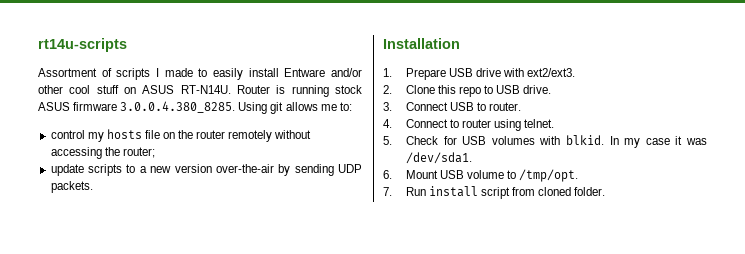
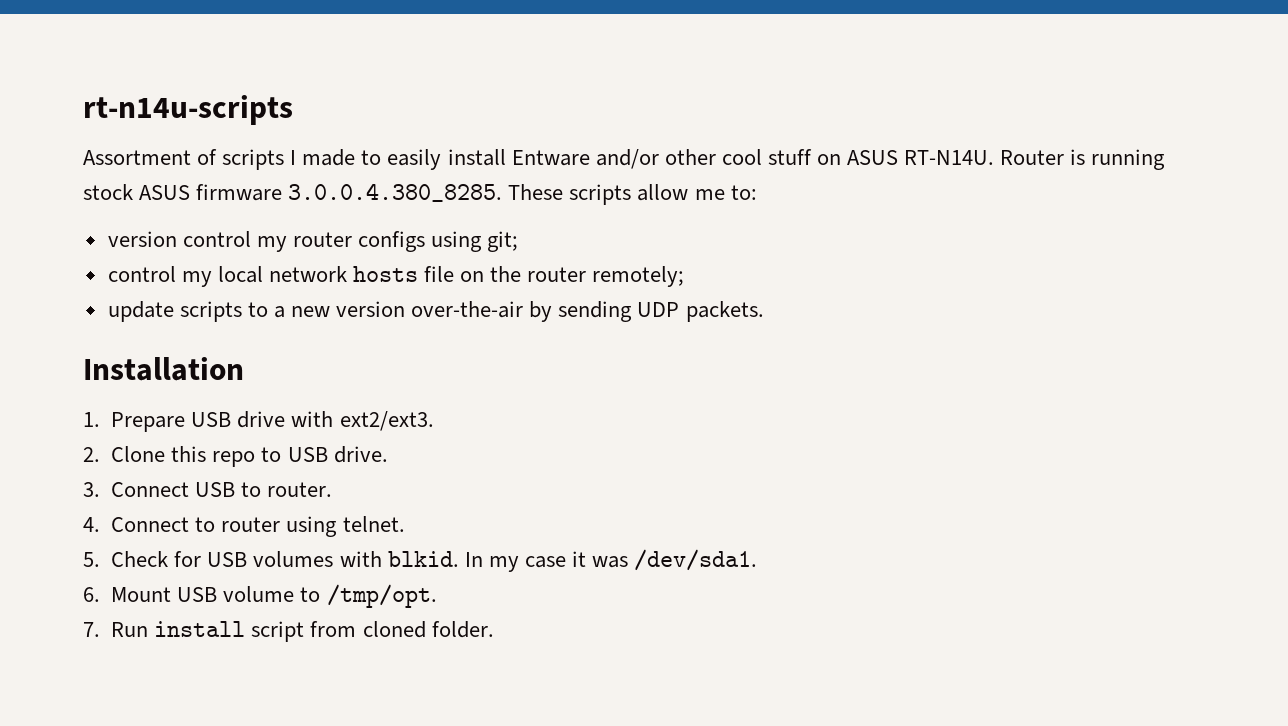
[38,38,127,52] rt14u-scripts -> [83,95,293,125] rt-n14u-scripts
[238,102,318,114] Using git allows -> [508,184,689,205] These scripts allow
[50,130,104,142] control my -> [107,231,519,252] [107,266,347,287] version control my router configs using git; // control my local network
[228,130,312,142] [50,147,155,159] remotely without accessing the router; -> [592,266,685,287] remotely;

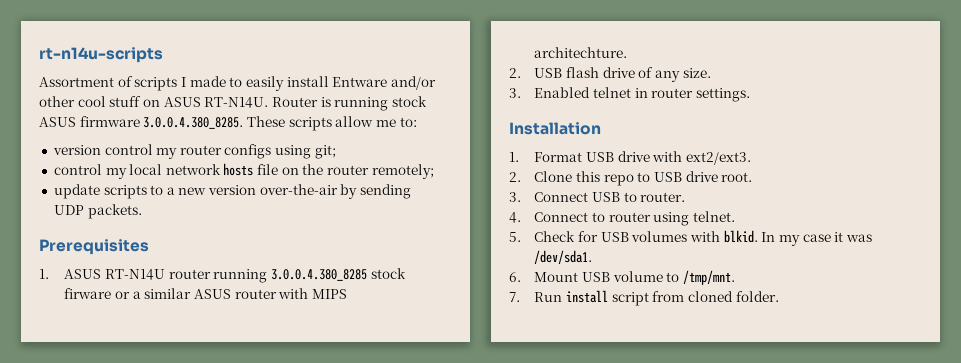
(764, 311) none -> [39,239,149,255] [39,268,406,283] [64,288,347,299] [534,47,628,58] [509,67,711,82] [509,87,750,102] // Prerequisites // 1. ASUS RT-N14U router running 3.0.0.4.380_8285 stock firware or a similar ASUS router with MIPS architechture. // 2. USB flash drive of any size. // 3. Enabled telnet in router settings.
[111,412,186,432] Prepare -> [534,152,583,162] Format
[333,446,388,463] drive. -> [685,171,753,182] drive root.
[326,584,437,608] /tmp/opt. -> [682,270,735,285] /tmp/mnt.

